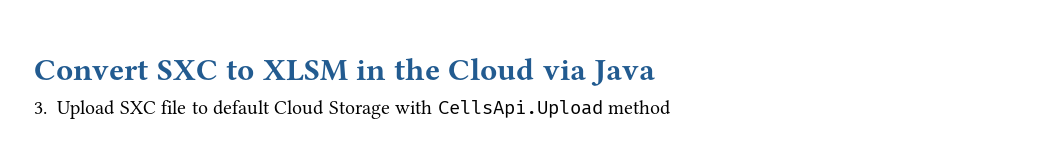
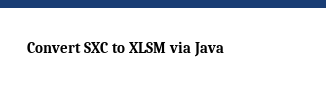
[356,58,535,80] in the Cloud -> (166, 47) none
[34,100,671,119] // 3. Upload SXC file to default Cloud Storage with CellsApi.Upload method -> (224, 49) none

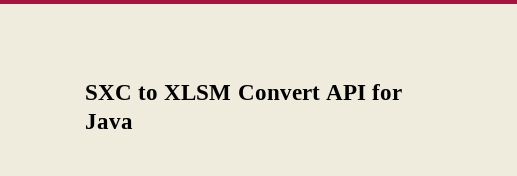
[27,42,81,53] Convert -> (85, 92) none
[168,41,191,53] via -> [237,84,403,100] Convert API for

